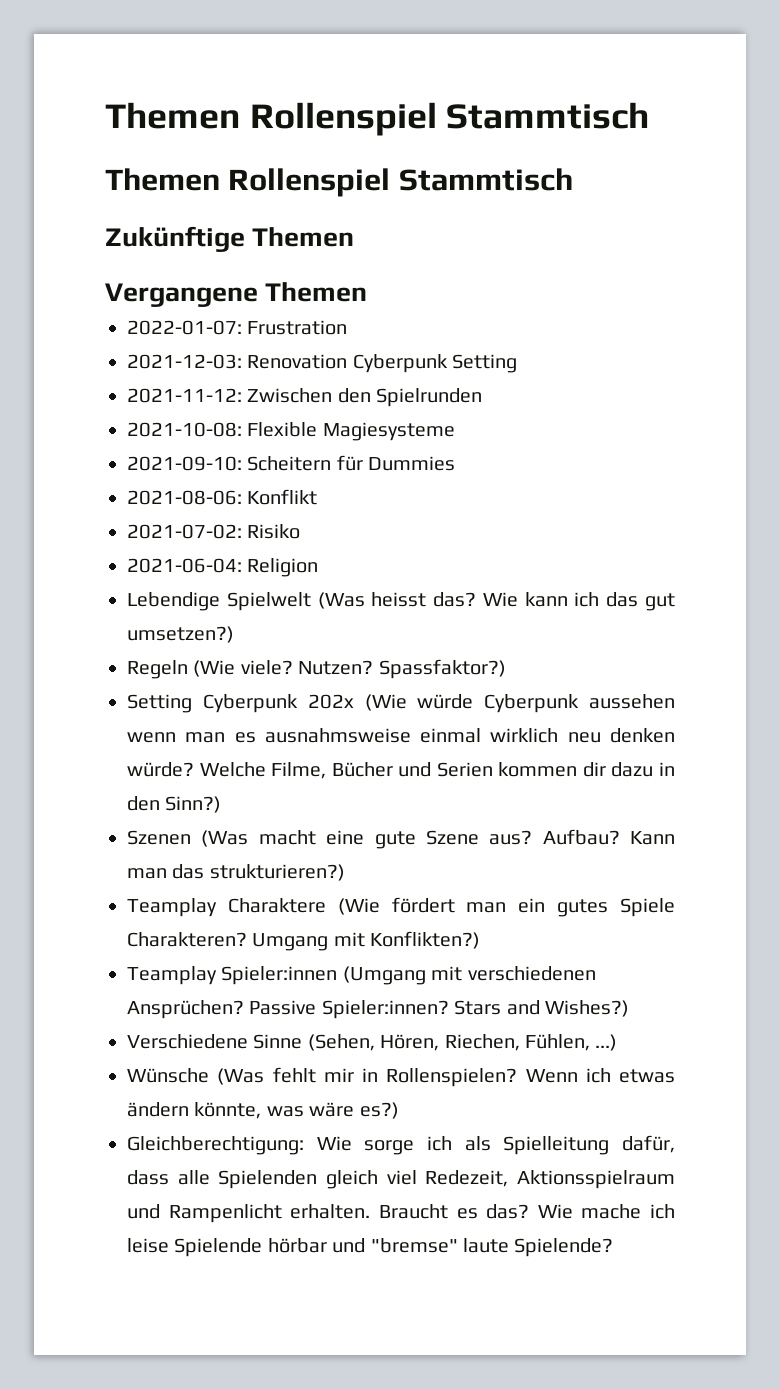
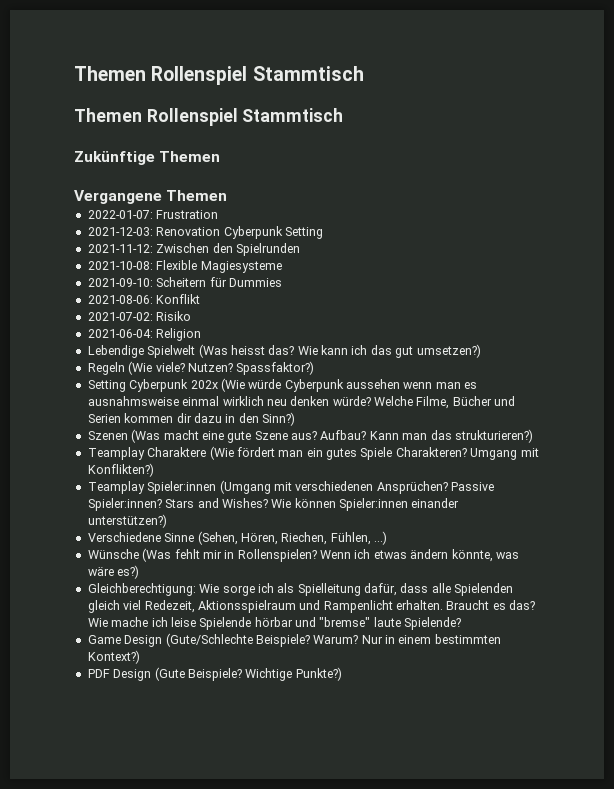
[545,1000,629,1017] Wishes?) -> [221,498,460,511] [87,514,167,528] Wishes? Wie können Spieler:innen einander unterstützen?)
(614, 1247) none -> [87,633,501,647] [87,650,140,664] [87,667,342,681] // Game Design (Gute/Schlechte Beispiele? Warum? Nur in einem bestimmten Kontext?) // PDF Design (Gute Beispiele? Wichtige Punkte?)

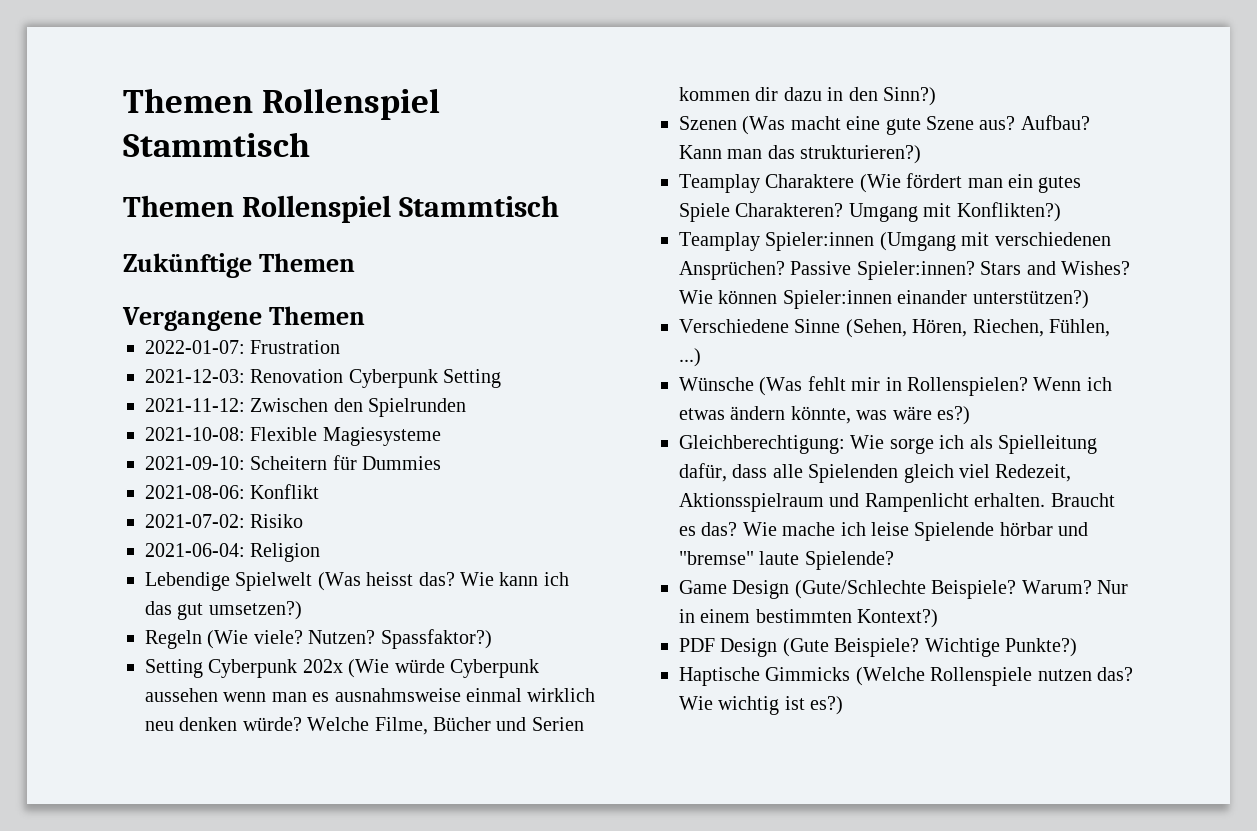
(342, 674) none -> [679,667,1133,686] [679,696,844,715] // Haptische Gimmicks (Welche Rollenspiele nutzen das? Wie wichtig ist es?)

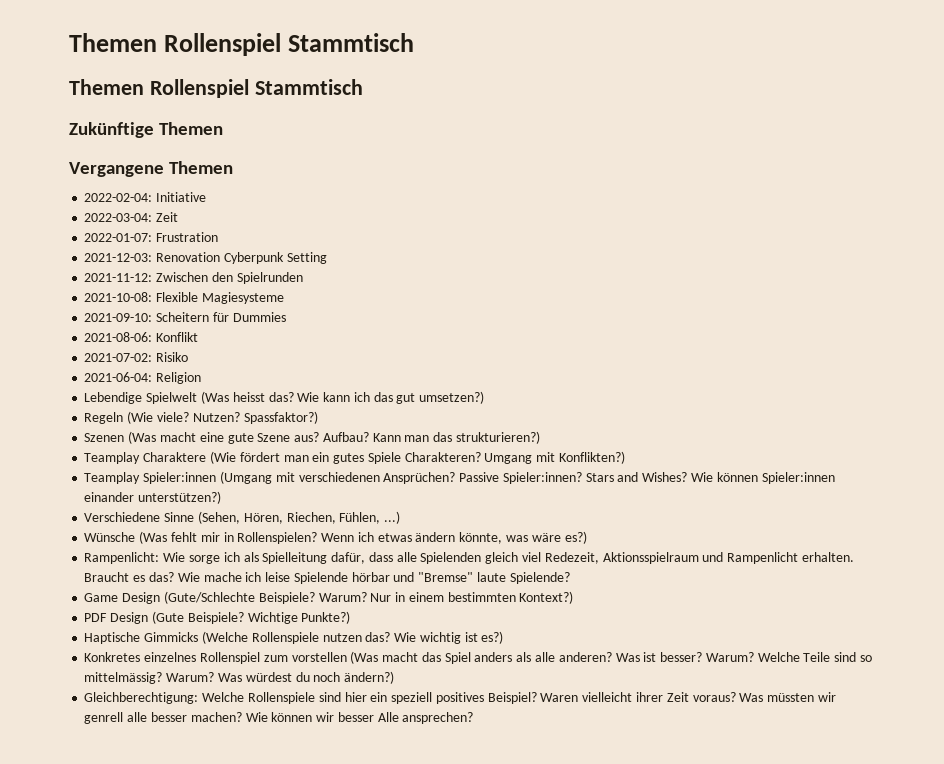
(365, 315) none -> [84,192,207,202] [84,212,179,222] // 2022-02-04: Initiative // 2022-03-04: Zeit
[145,659,539,678] [145,688,596,702] [145,717,584,735] [679,87,936,106] // Setting Cyberpunk 202x (Wie würde Cyberpunk aussehen wenn man es ausnahmsweise einmal wirklich neu denken würde? Welche Filme, Bücher und Serien kommen dir dazu in den Sinn?) -> (318, 417) none
[679,435,845,454] Gleichberechtigung: -> [84,552,160,564] Rampenlicht:
[679,551,754,565] "bremse" -> [418,572,474,582] "Bremse"
(844, 705) none -> [84,651,872,664] [84,671,395,684] [84,692,836,704] [84,712,474,724] // Konkretes einzelnes Rollenspiel zum vorstellen (Was macht das Spiel anders als alle anderen? Was ist besser? Warum? Welche Teile sind so mittelmässig? Warum? Was würdest du noch ändern?) // Gleichberechtigung: Welche Rollenspiele sind hier ein speziell positives Beispiel? Waren vielleicht ihrer Zeit voraus? Was müssten wir genrell alle besser machen? Wie können wir besser Alle ansprechen?

